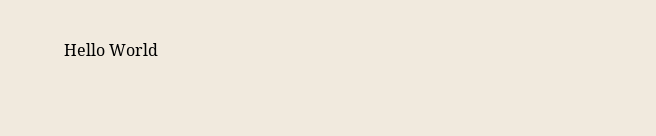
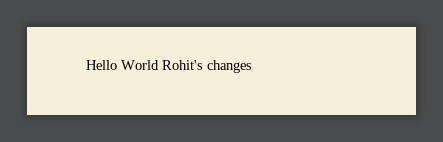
(159, 49) none -> [162,60,252,73] Rohit's changes

